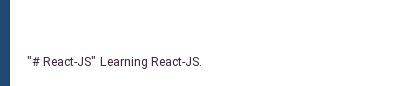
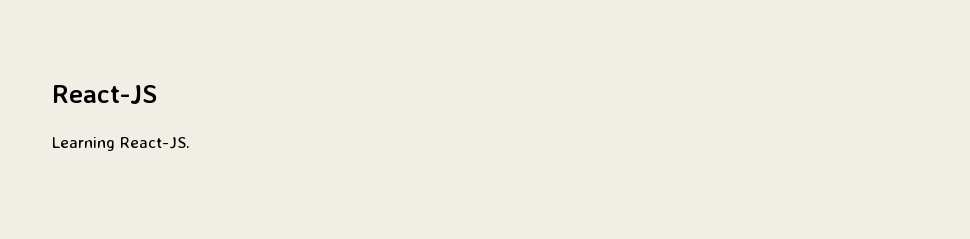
[27,56,97,66] "# React-JS" -> [52,85,157,104] React-JS //

